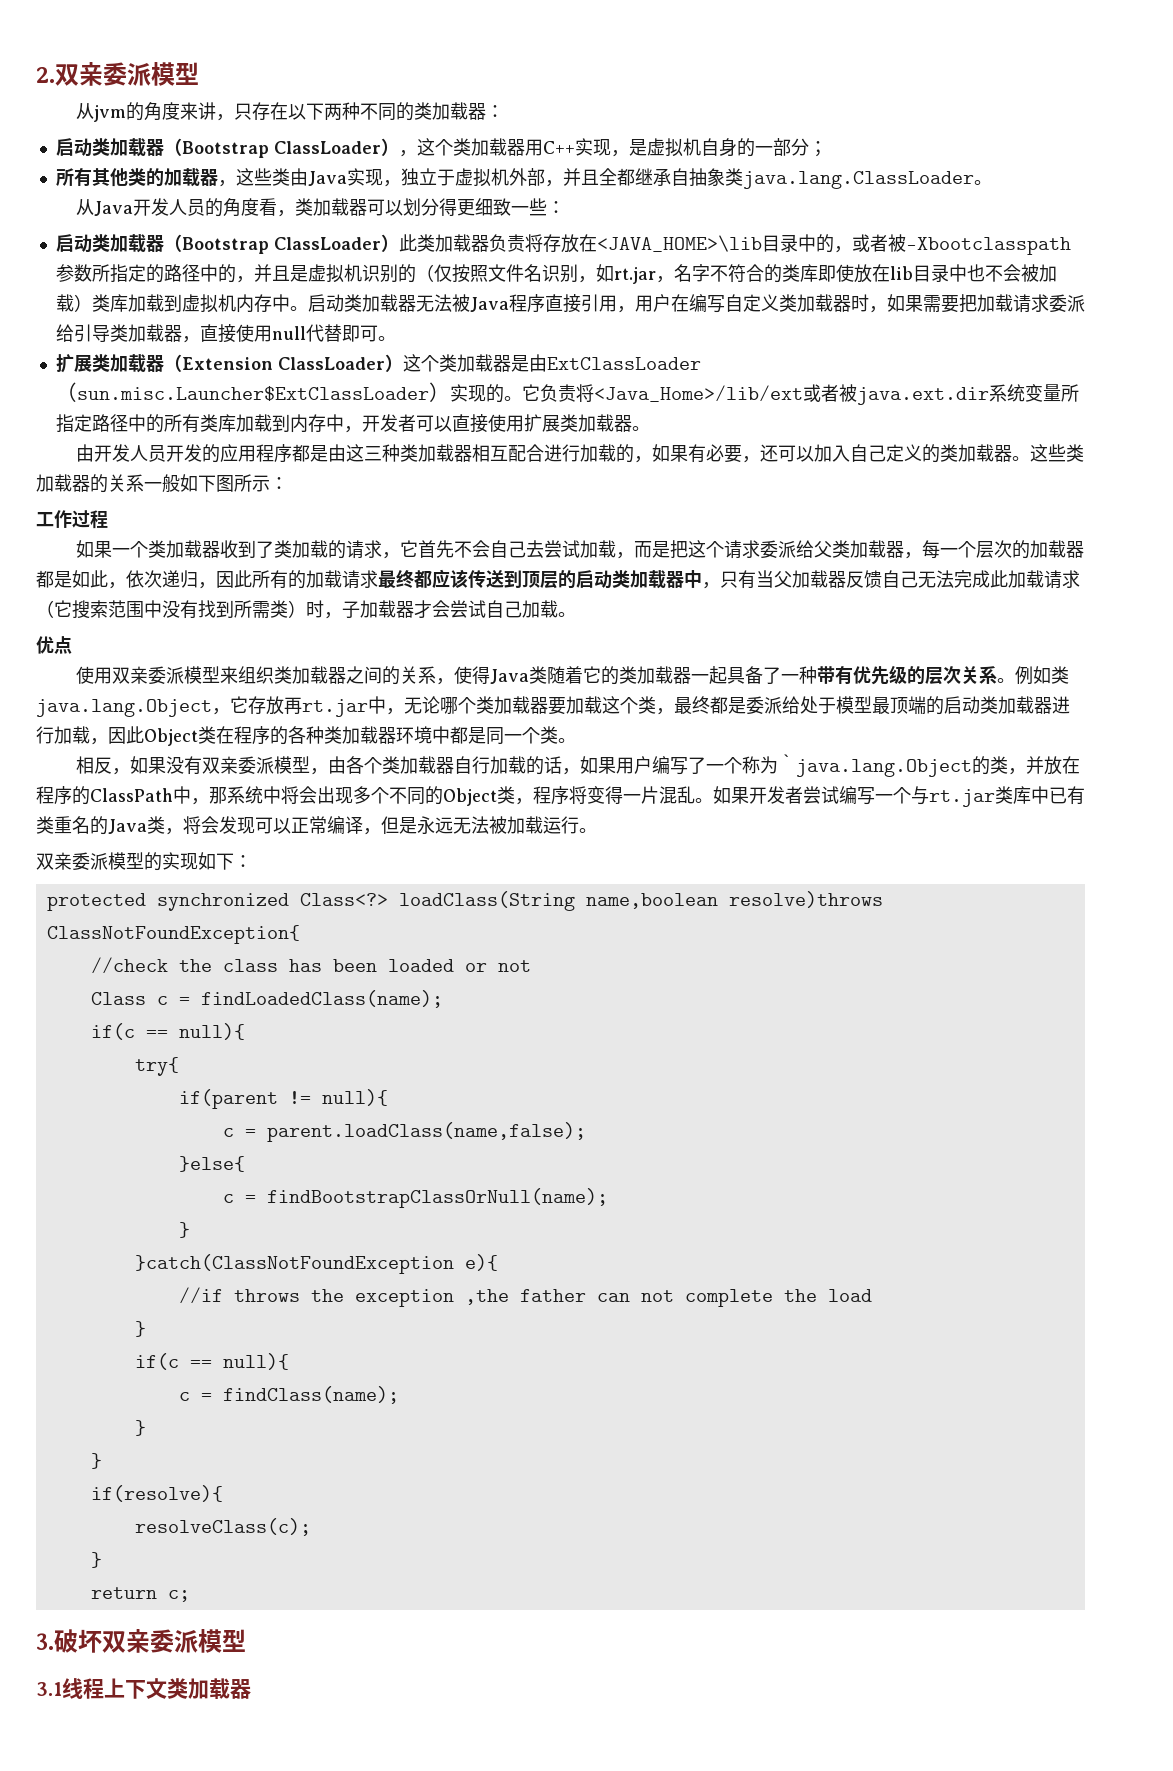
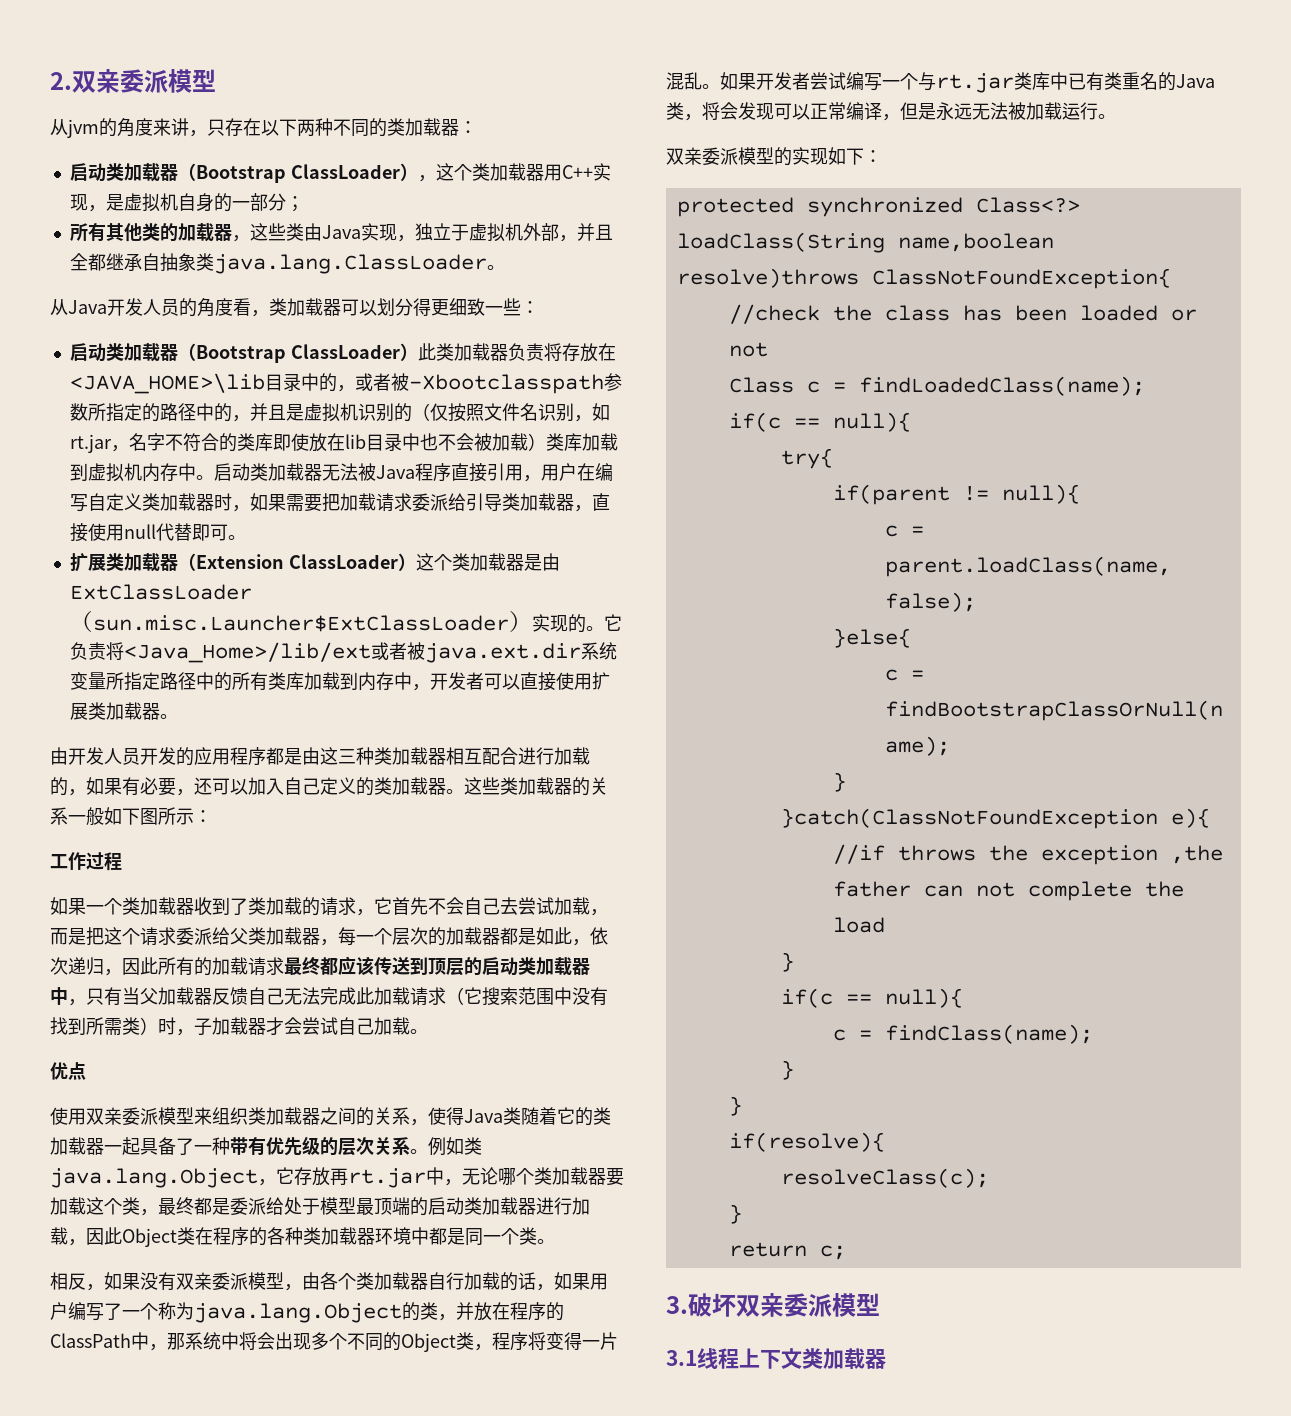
[778,754,797,772] ｀ -> (194, 1311) none

